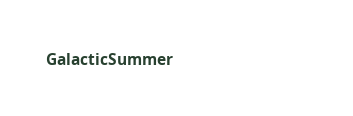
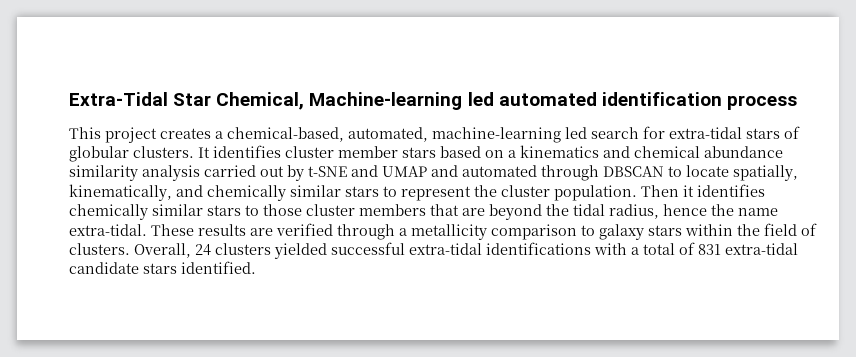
[46,53,173,65] GalacticSummer -> [69,92,797,110] [69,126,800,143] [69,145,783,162] [69,165,798,181] [69,184,765,201] [69,204,778,220] [69,223,817,240] [69,242,798,259] [69,261,256,274] Extra-Tidal Star Chemical, Machine-learning led automated identification process // This project creates a chemical-based, automated, machine-learning led search for extra-tidal stars of globular clusters. It identifies cluster member stars based on a kinematics and chemical abundance similarity analysis carried out by t-SNE and UMAP and automated through DBSCAN to locate spatially, kinematically, and chemically similar stars to represent the cluster population. Then it identifies chemically similar stars to those cluster members that are beyond the tidal radius, hence the name extra-tidal. These results are verified through a metallicity comparison to galaxy stars within the field of clusters. Overall, 24 clusters yielded successful extra-tidal identifications with a total of 831 extra-tidal candidate stars identified.

